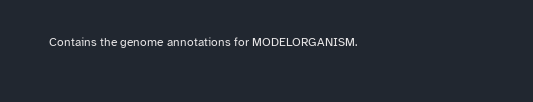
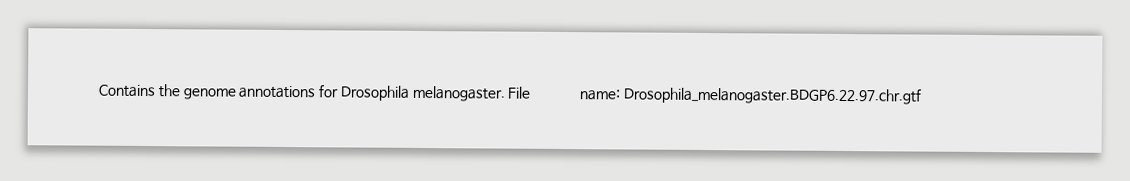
[252,38,358,46] MODELORGANISM. -> [339,85,922,105] Drosophila melanogaster. File name: Drosophila_melanogaster.BDGP6.22.97.chr.gtf

